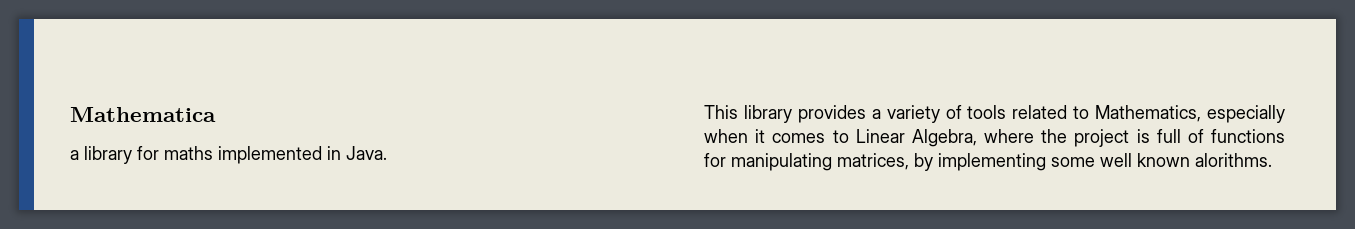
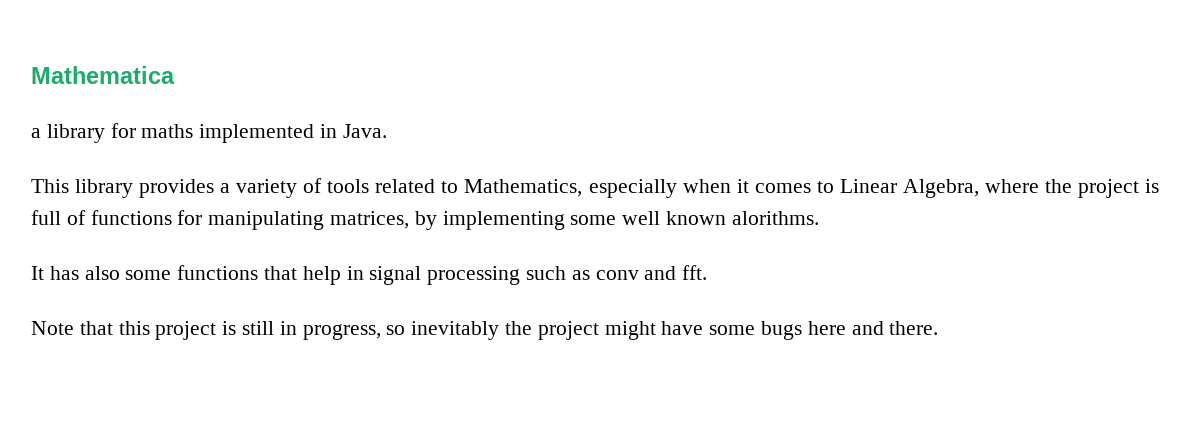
(1272, 160) none -> [31,265,708,285] [31,321,939,340] // It has also some functions that help in signal processing such as conv and fft. // Note that this project is still in progress, so inevitably the project might have some bugs here and there.

